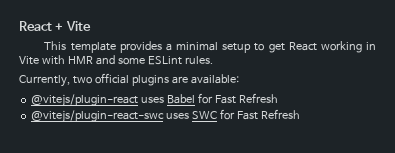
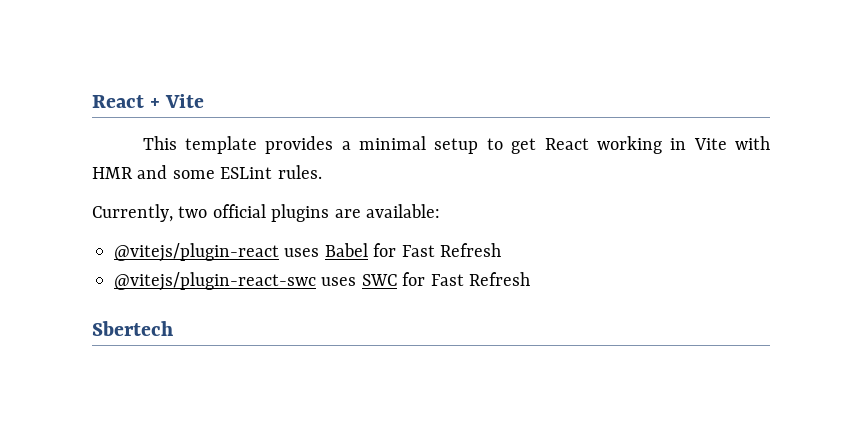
(300, 114) none -> [92,321,173,336] // Sbertech

